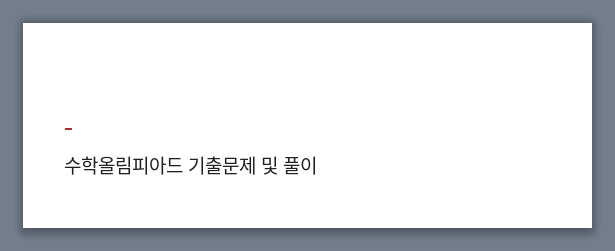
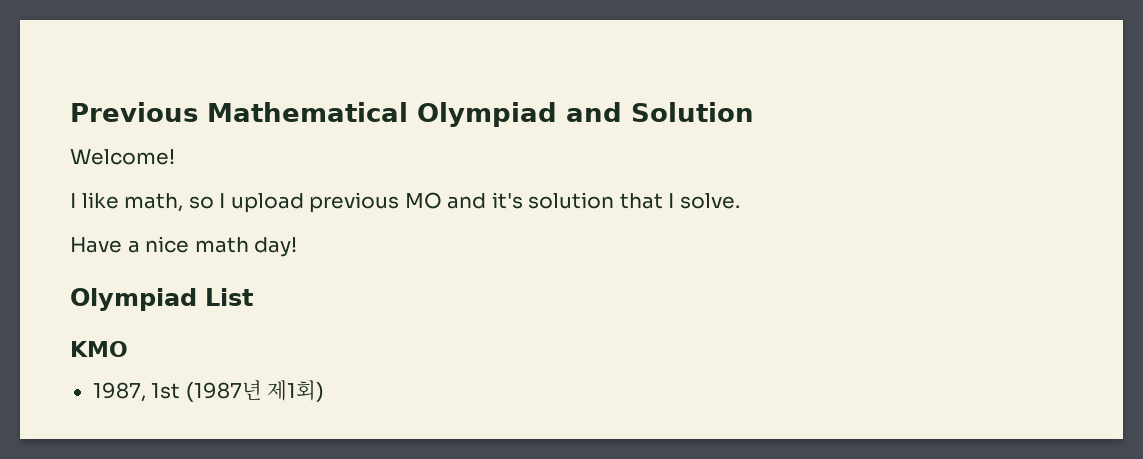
[64,127,73,135] [64,156,318,175] - // 수학올림피아드 기출문제 및 풀이 -> [70,102,754,127] [70,149,175,165] [70,192,740,213] [70,236,298,257] [70,288,253,311] [70,341,128,357] [92,380,325,402] Previous Mathematical Olympiad and Solution // Welcome! // I like math, so I upload previous MO and it's solution that I solve. // Have a nice math day! // Olympiad List // KMO // 1987, 1st (1987년 제1회)

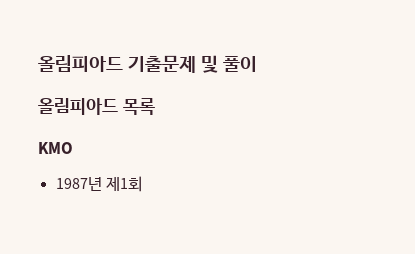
[70,102,754,127] [70,149,175,165] [70,192,740,213] [70,236,298,257] [70,288,253,311] [70,341,128,357] [92,380,325,402] Previous Mathematical Olympiad and Solution // Welcome! // I like math, so I upload previous MO and it's solution that I solve. // Have a nice math day! // Olympiad List // KMO // 1987, 1st (1987년 제1회) -> [38,55,257,73] [38,98,155,115] [38,142,73,154] [55,176,142,192] 올림피아드 기출문제 및 풀이 // 올림피아드 목록 // KMO // 1987년 제1회

